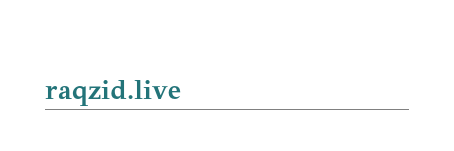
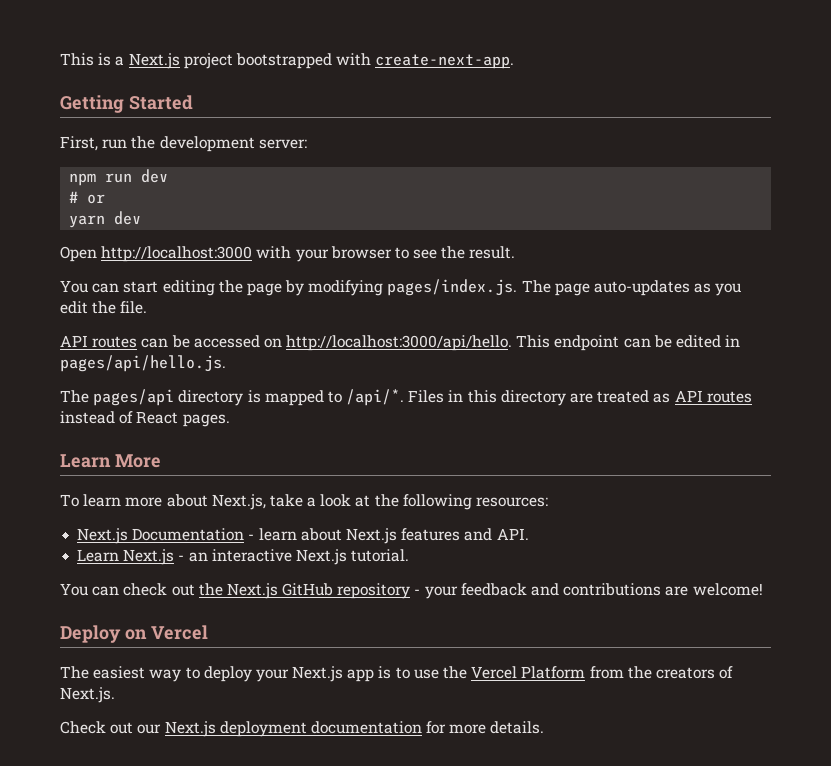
[45,80,181,106] raqzid.live -> [60,53,515,69] [60,95,193,113] [60,136,307,152] [69,169,169,186] [69,191,106,204] [69,211,142,228] [60,246,516,262] [60,279,742,296] [60,301,148,314] [60,335,741,351] [60,355,226,372] [60,389,752,406] [60,411,230,427] [60,454,161,468] [60,494,549,510] [77,528,529,544] [77,549,410,565] [60,583,763,599] [60,625,208,643] [60,666,734,682] [60,687,115,703] [60,721,545,737] This is a Next.js project bootstrapped with create-next-app. // Getting Started // First, run the development server: // npm run dev // # or // yarn dev // Open http://localhost:3000 with your browser to see the result. // You can start editing the page by modifying pages/index.js. The page auto-updates as you edit the file. // API routes can be accessed on http://localhost:3000/api/hello. This endpoint can be edited in pages/api/hello.js. // The pages/api directory is mapped to /api/*. Files in this directory are treated as API routes instead of React pages. // Learn More // To learn more about Next.js, take a look at the following resources: // Next.js Documentation - learn about Next.js features and API. // Learn Next.js - an interactive Next.js tutorial. // You can check out the Next.js GitHub repository - your feedback and contributions are welcome! // Deploy on Vercel // The easiest way to deploy your Next.js app is to use the Vercel Platform from the creators of Next.js. // Check out our Next.js deployment documentation for more details.

